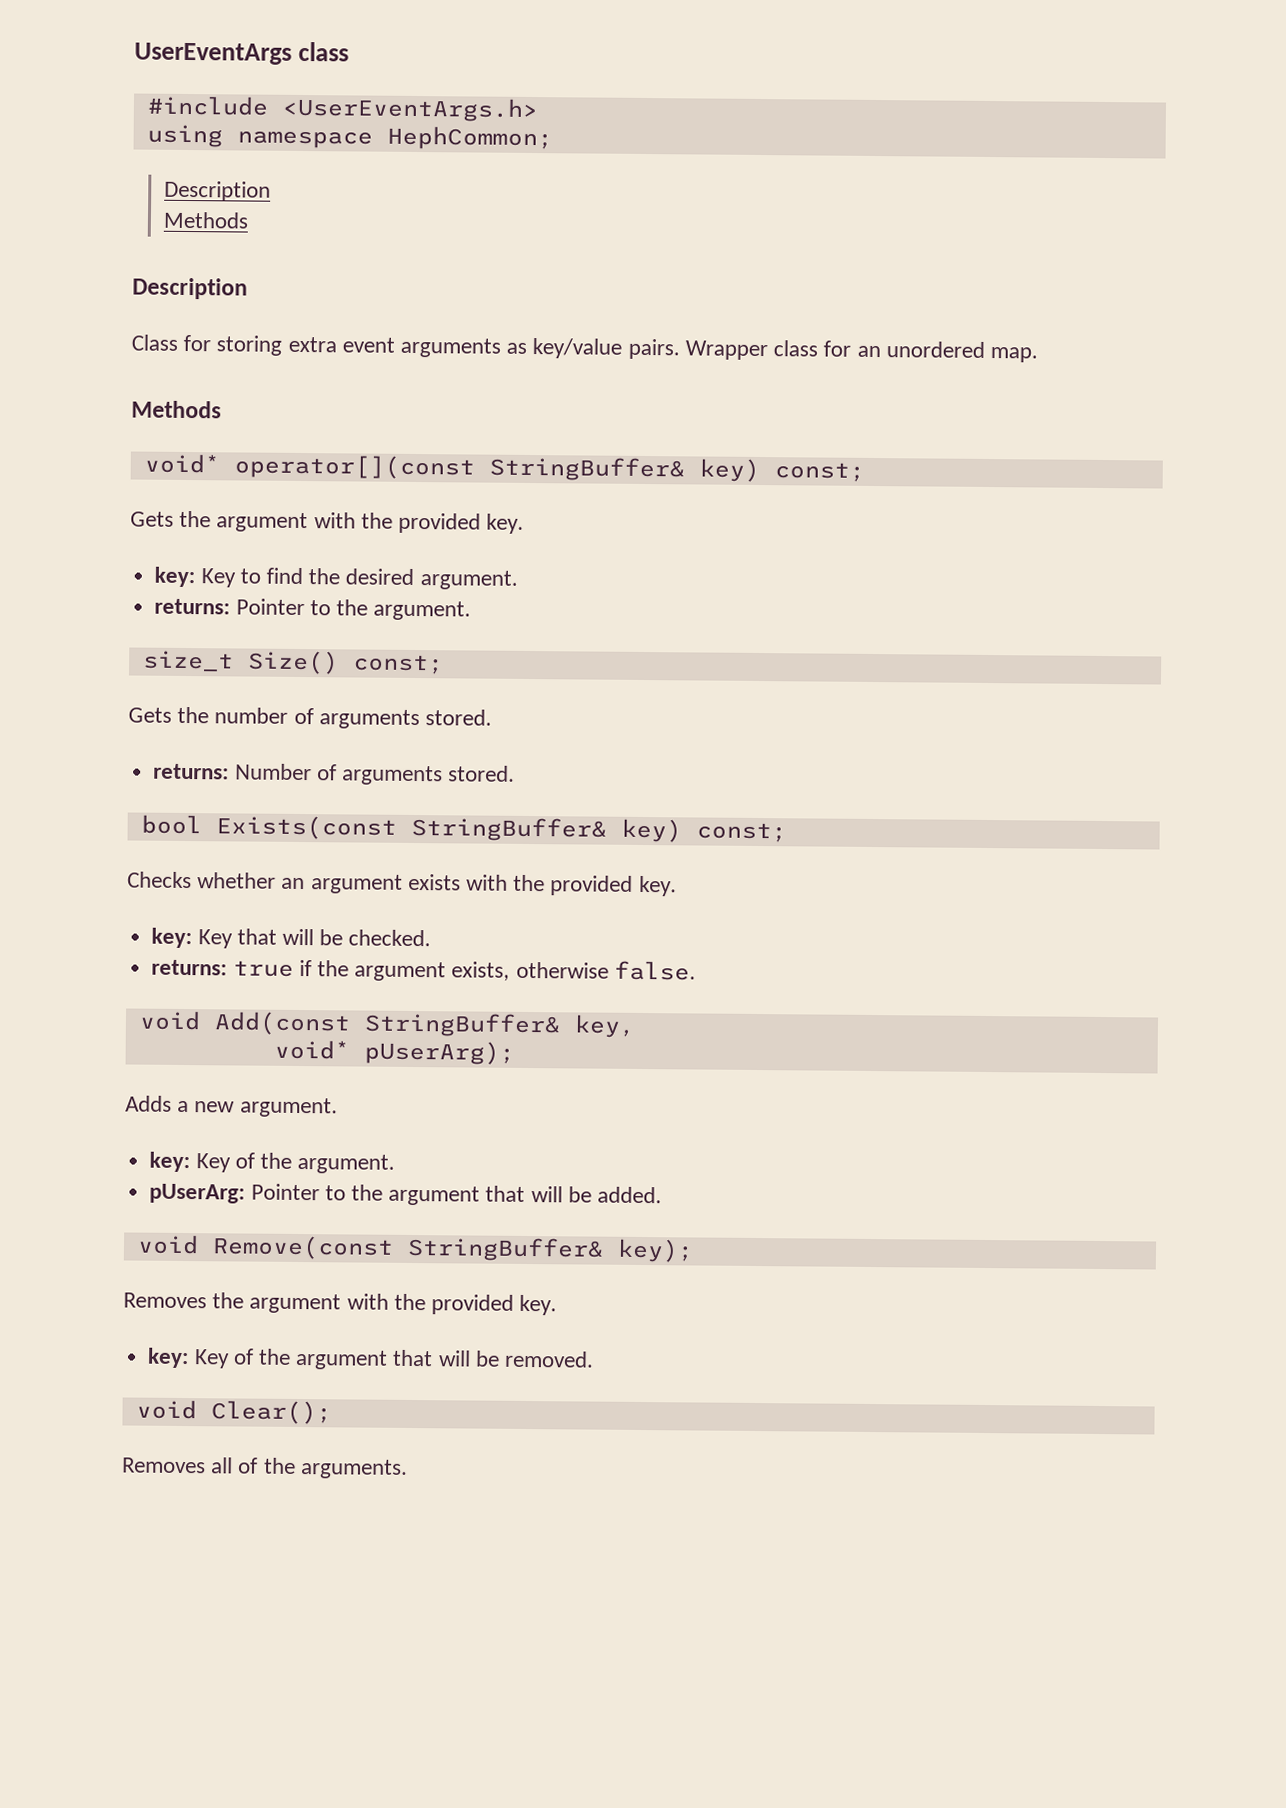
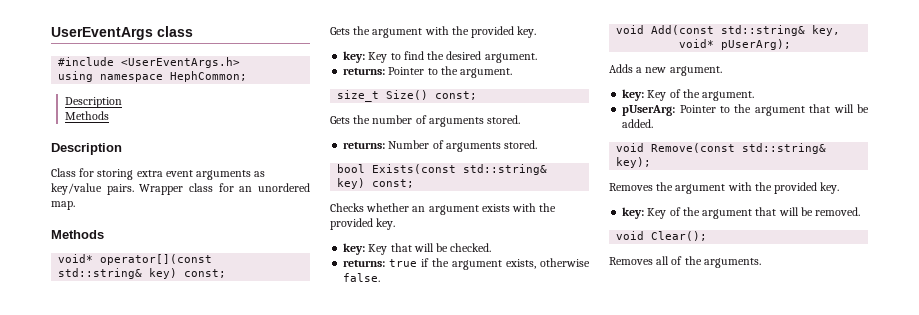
[488,456,685,482] StringBuffer& -> [58,268,143,279] std::string&
[410,816,607,842] StringBuffer& -> [463,164,548,175] std::string&
[363,1012,561,1038] StringBuffer& -> [721,25,806,36] std::string&
[406,1236,604,1262] StringBuffer& -> [742,143,827,154] std::string&

